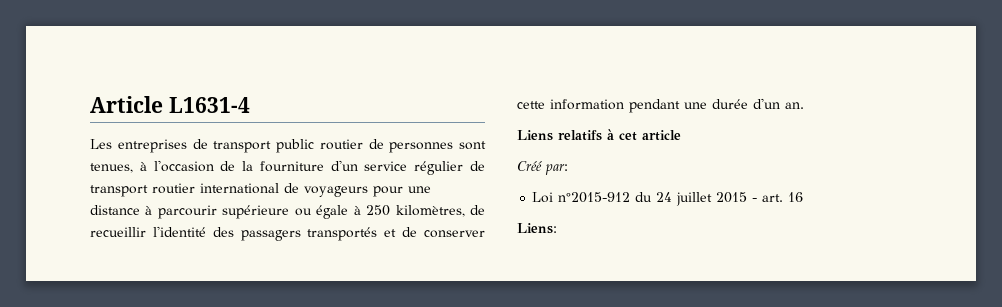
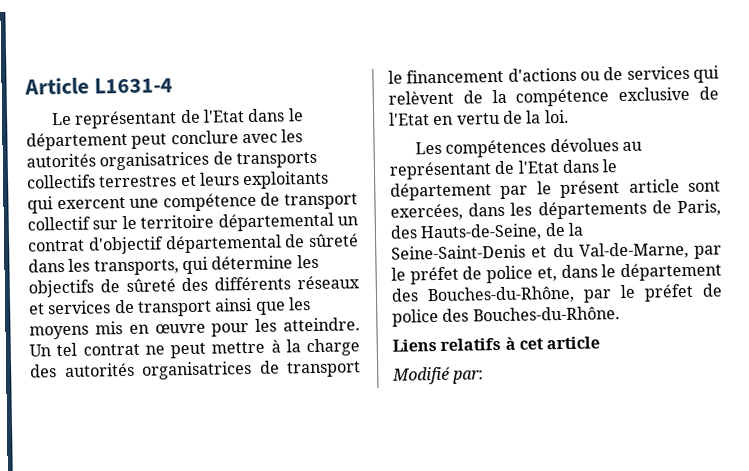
[90,139,486,153] [90,160,485,175] [90,183,431,197] [90,205,486,219] [90,226,485,241] [517,98,804,113] Les entreprises de transport public routier de personnes sont tenues, à l'occasion de la fourniture d'un service régulier de transport routier international de voyageurs pour une distance à parcourir supérieure ou égale à 250 kilomètres, de recueillir l'identité des passagers transportés et de conserver cette information pendant une durée d'un an. -> [50,108,304,129] [26,129,304,151] [26,151,317,171] [26,170,330,190] [27,192,358,214] [27,212,359,232] [28,233,359,255] [28,254,319,276] [28,275,361,298] [29,297,311,317] [29,317,360,340] [29,338,360,359] [30,360,361,380] [388,65,719,84] [388,86,719,107] [389,109,569,126] [414,138,642,158] [389,159,619,180] [390,179,721,201] [390,199,721,221] [390,222,584,242] [391,241,722,260] [391,262,722,285] [391,283,723,305] [392,306,620,327] Le représentant de l'Etat dans le département peut conclure avec les autorités organisatrices de transports collectifs terrestres et leurs exploitants qui exercent une compétence de transport collectif sur le territoire départemental un contrat d'objectif départemental de sûreté dans les transports, qui détermine les objectifs de sûreté des différents réseaux et services de transport ainsi que les moyens mis en œuvre pour les atteindre. Un tel contrat ne peut mettre à la charge des autorités organisatrices de transport le financement d'actions ou de services qui relèvent de la compétence exclusive de l'Etat en vertu de la loi. // Les compétences dévolues au représentant de l'Etat dans le département par le présent article sont exercées, dans les départements de Paris, des Hauts-de-Seine, de la Seine-Saint-Denis et du Val-de-Marne, par le préfet de police et, dans le département des Bouches-du-Rhône, par le préfet de police des Bouches-du-Rhône.
[517,161,542,171] Créé -> [392,366,451,385] Modifié
[532,192,804,206] [517,223,557,234] // Loi n°2015-912 du 24 juillet 2015 - art. 16 // Liens: -> (485, 377) none

